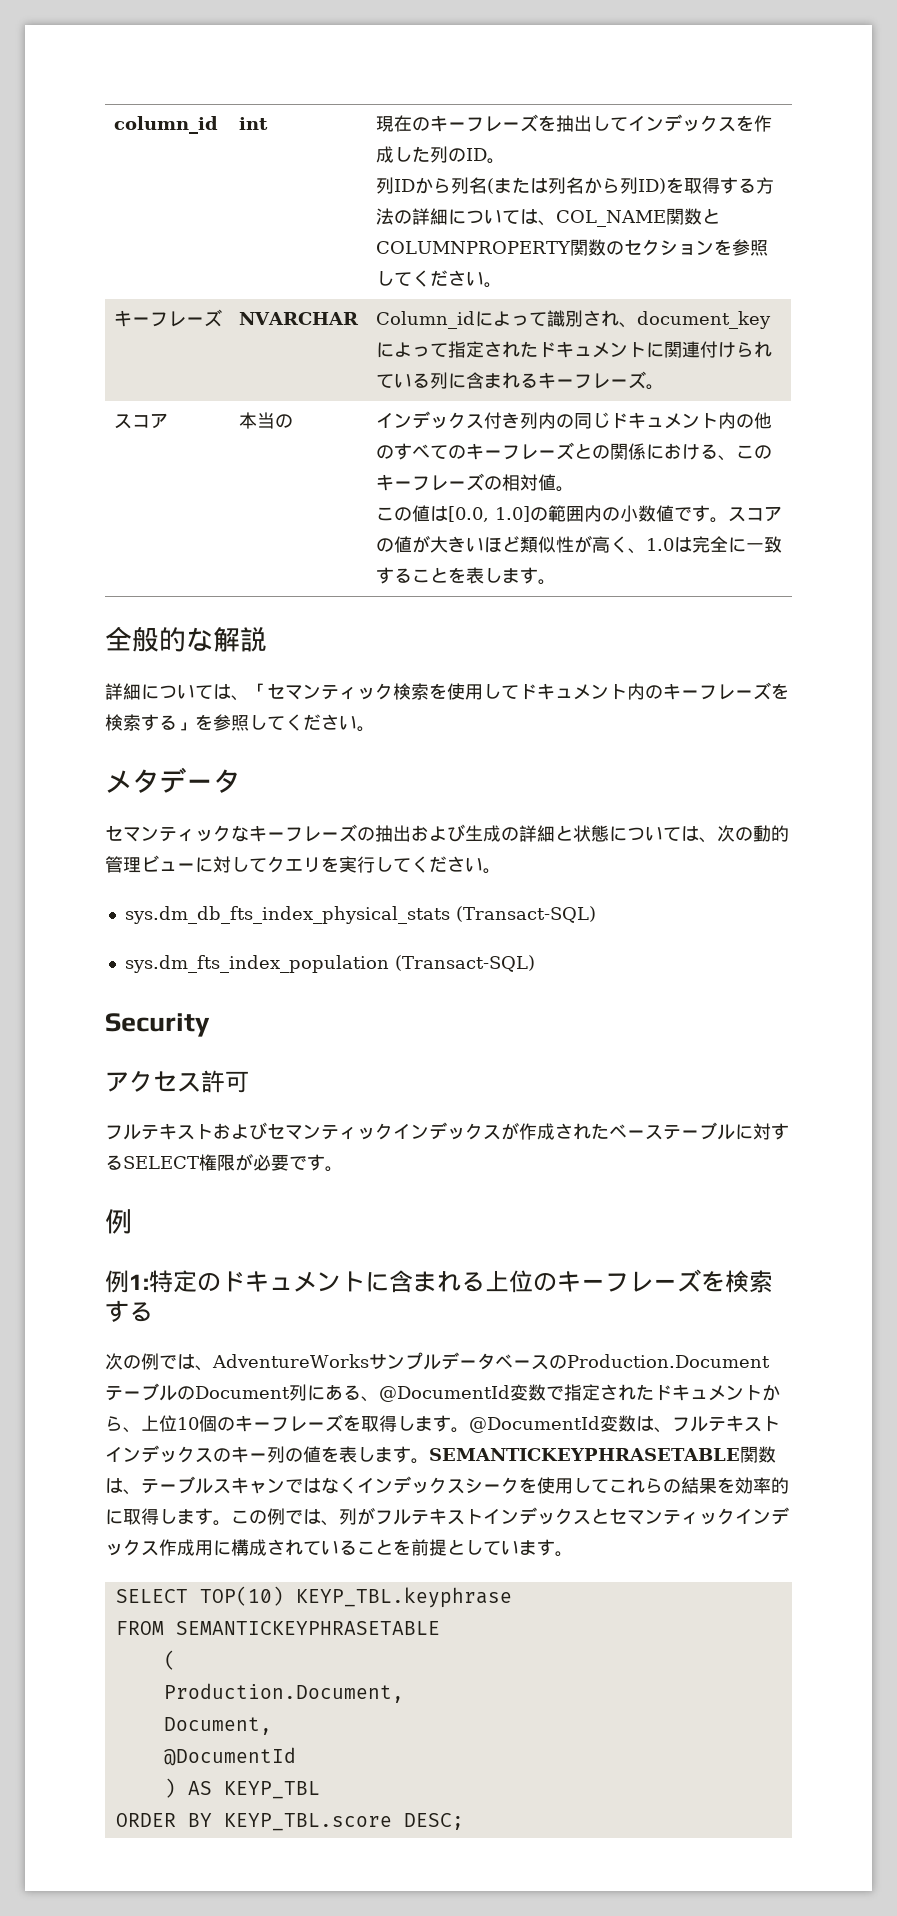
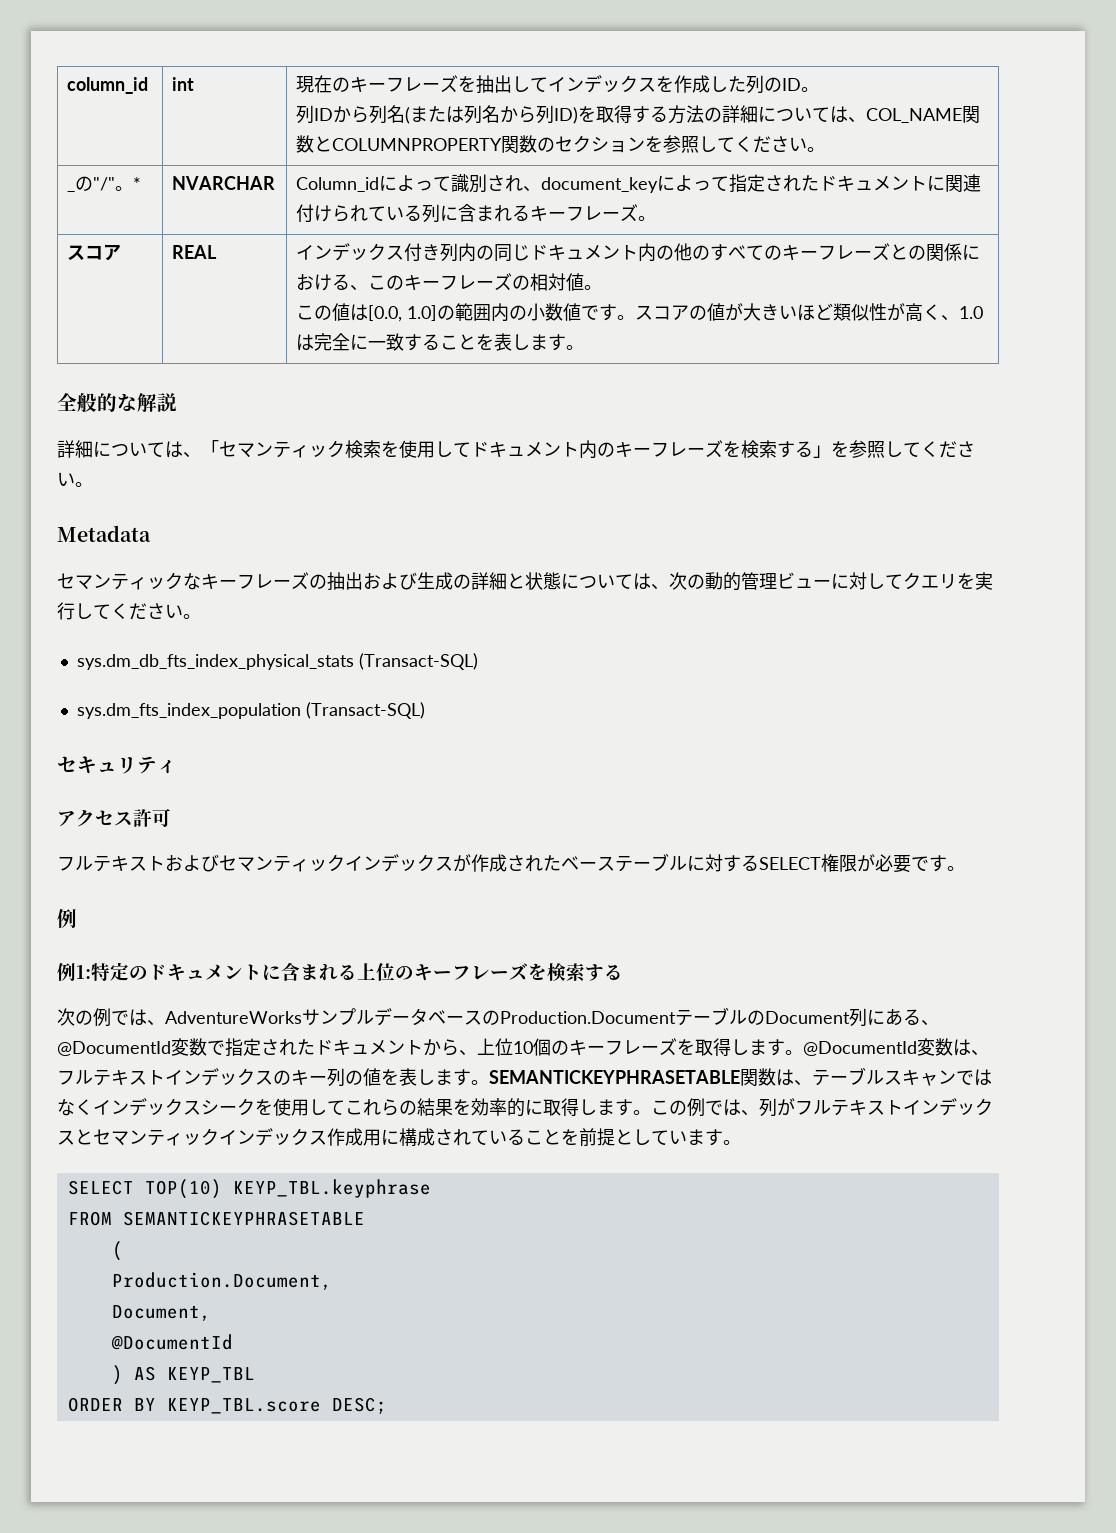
[113,309,222,327] キーフレーズ -> [66,176,141,192] _の"/"。*
[238,412,293,429] 本当の -> [171,245,217,259] REAL
[105,767,240,793] メタデータ -> [57,525,151,542] Metadata
[105,1013,210,1037] Security -> [57,756,177,774] セキュリティ

